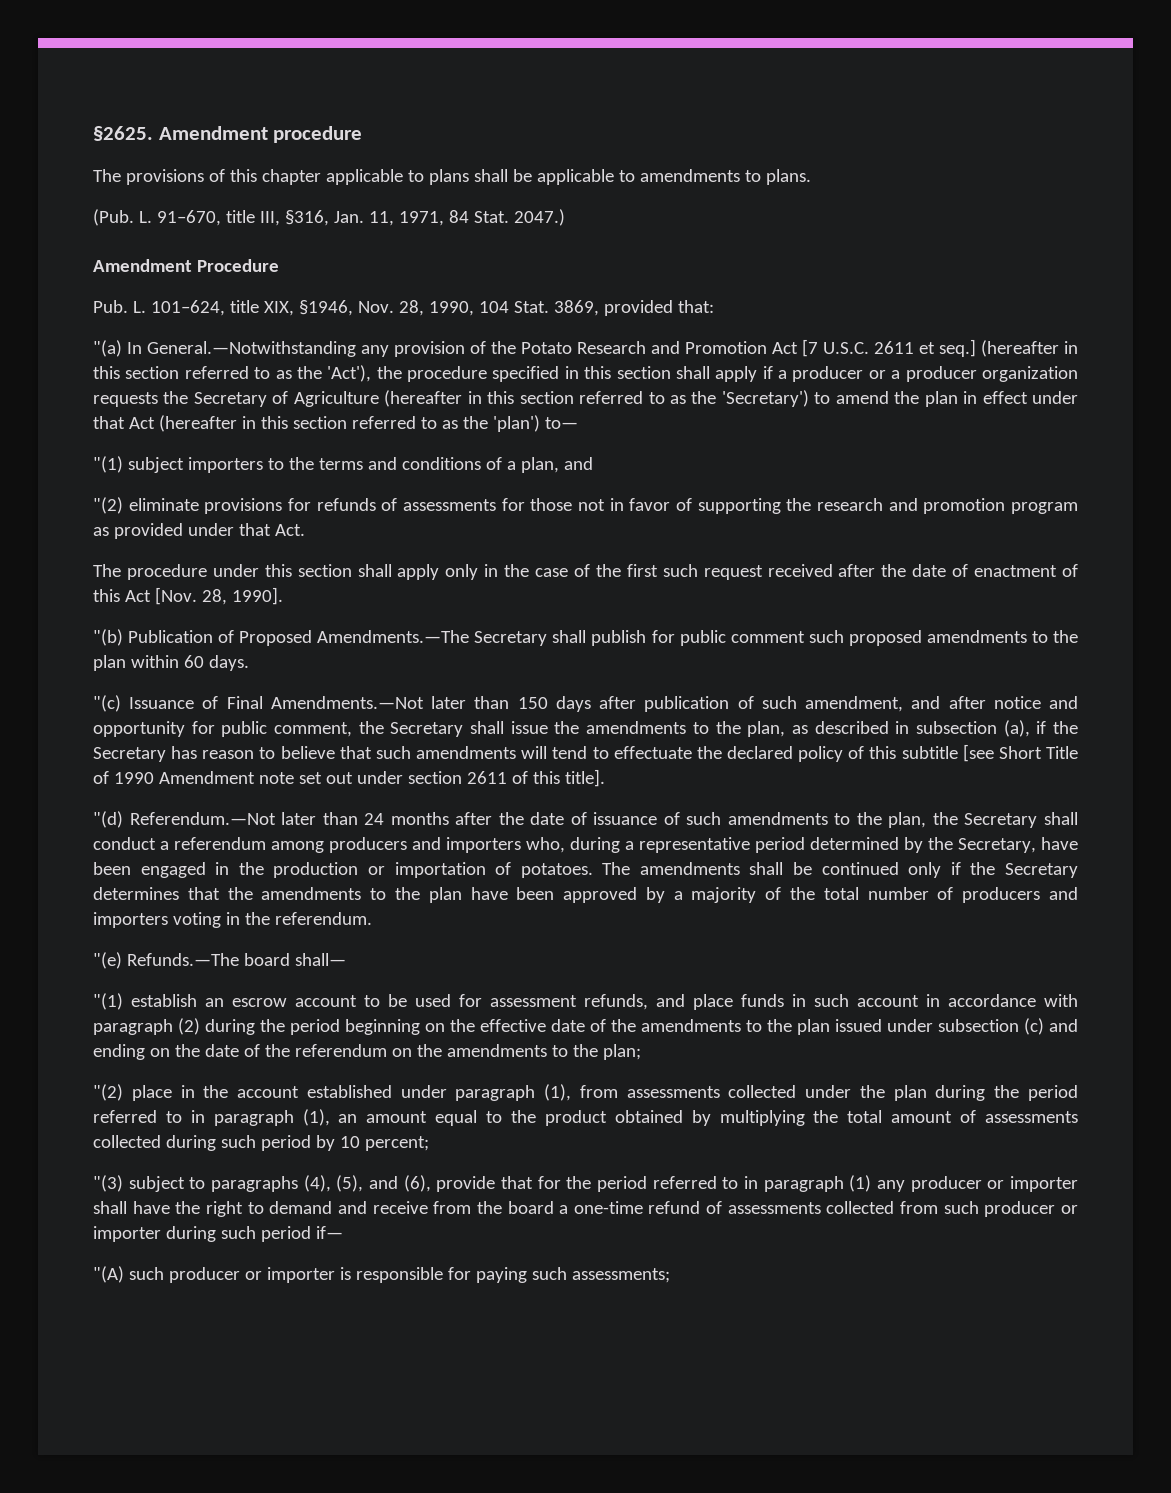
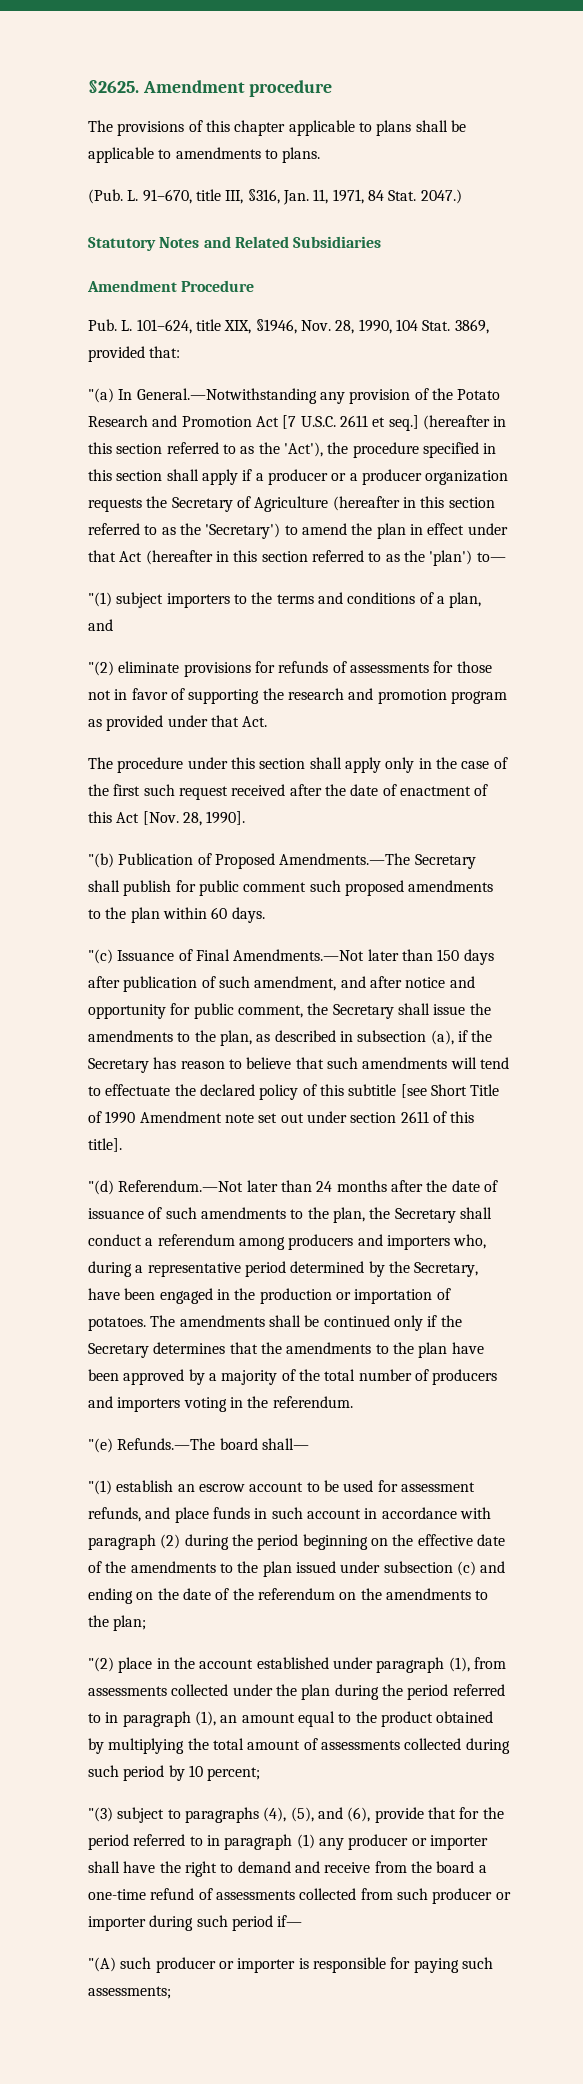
(565, 217) none -> [88,236,382,251] // Statutory Notes and Related Subsidiaries

